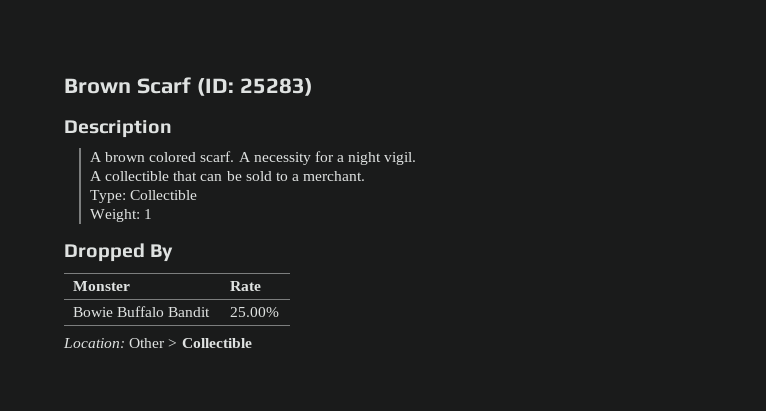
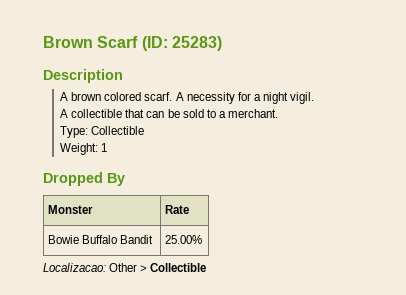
[63,338,125,348] Location: -> [43,263,106,272] Localizacao:

